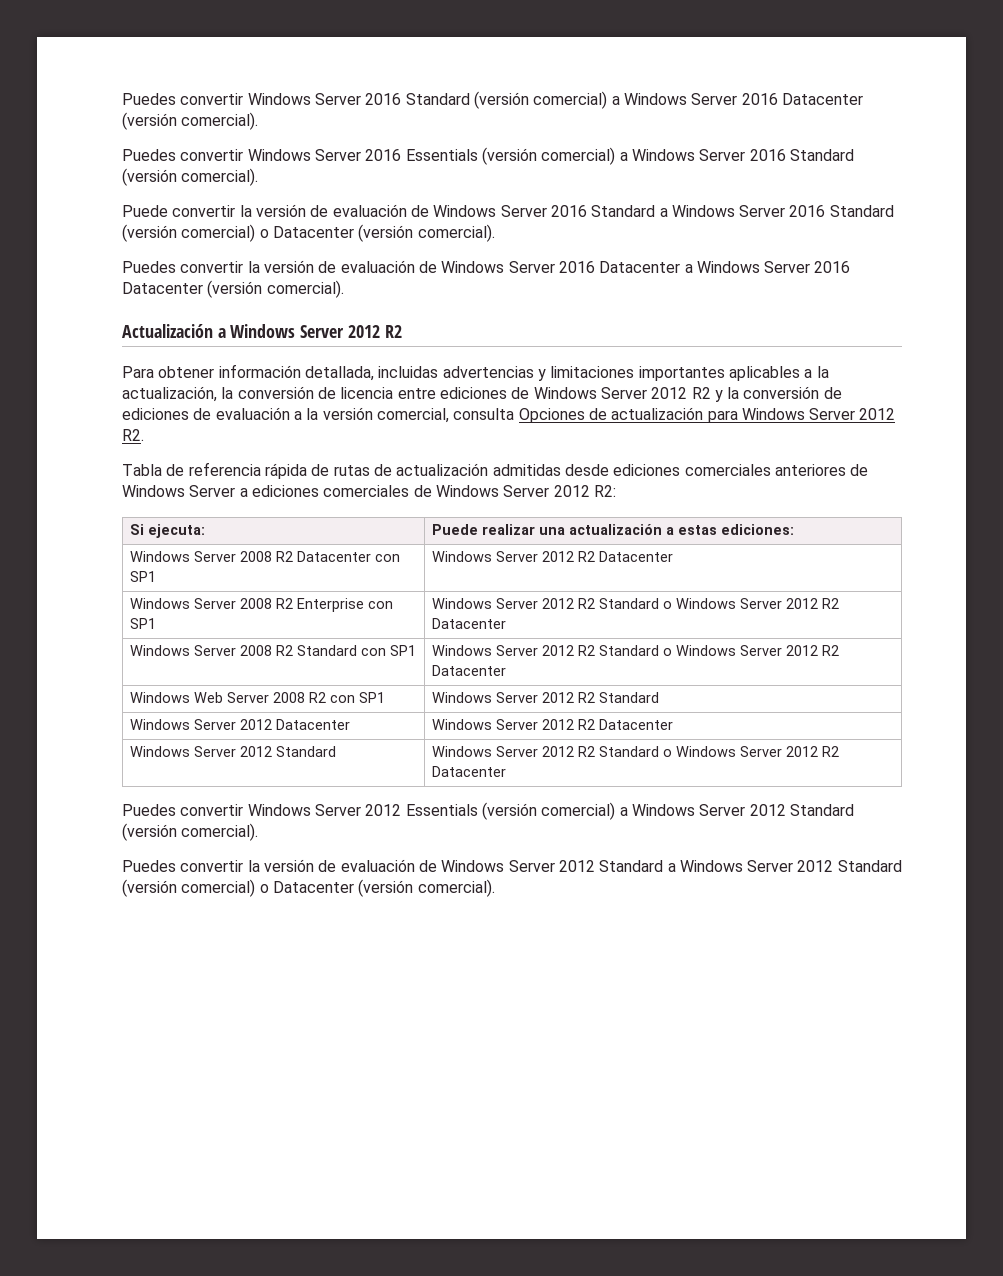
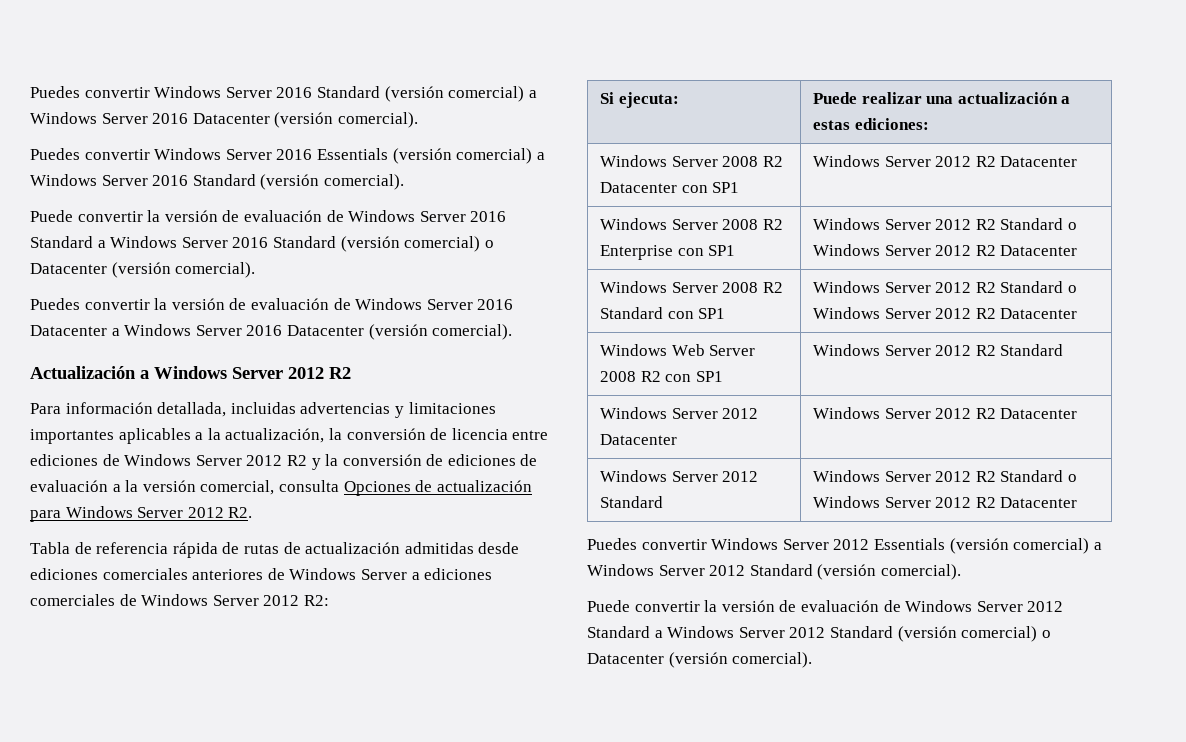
[158,366,215,378] obtener -> (61, 408) none
[122,860,176,872] Puedes -> [587,600,630,612] Puede

